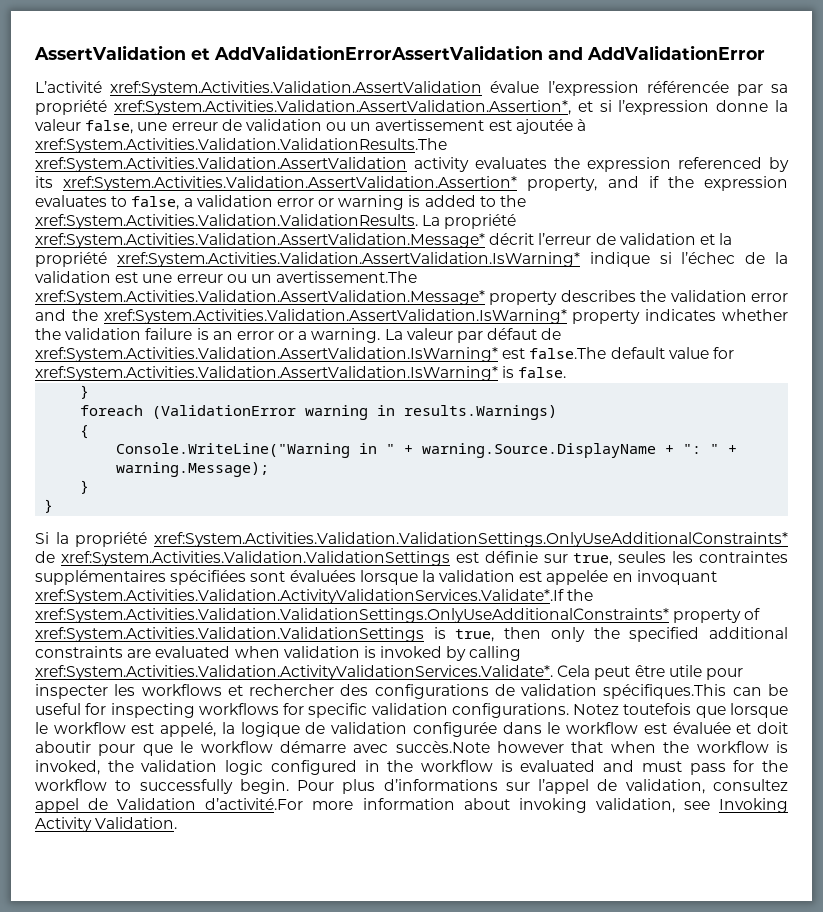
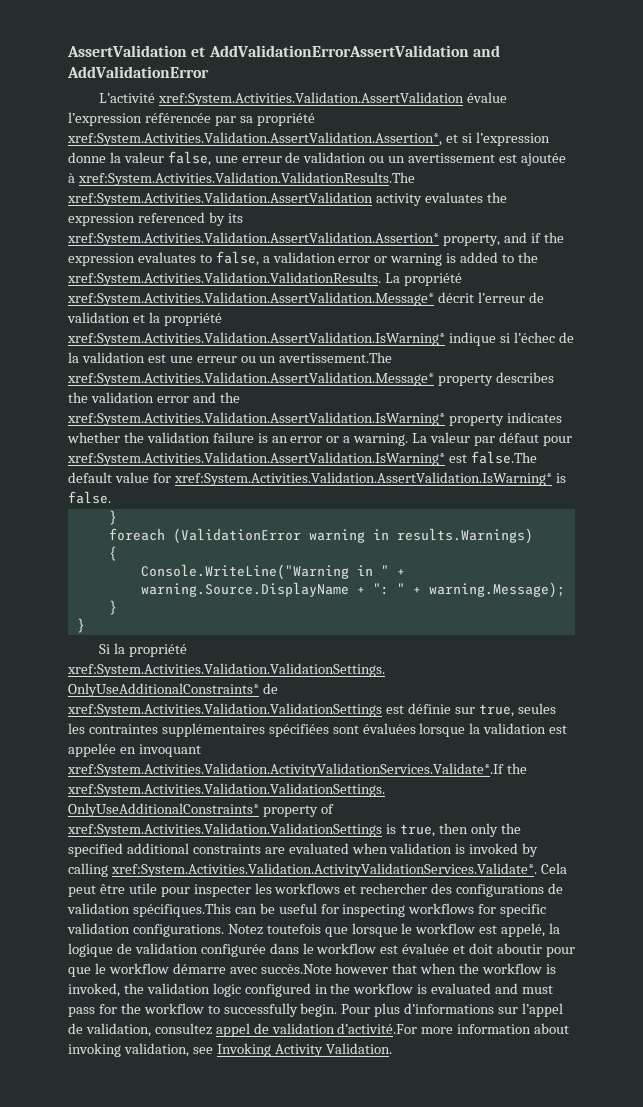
[541,328,562,340] de -> [542,436,572,446] pour
[117,798,197,810] Validation -> [271,1023,335,1034] validation

